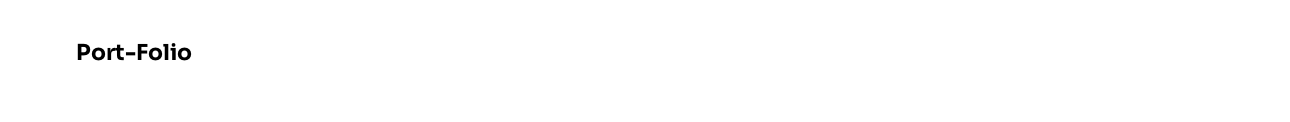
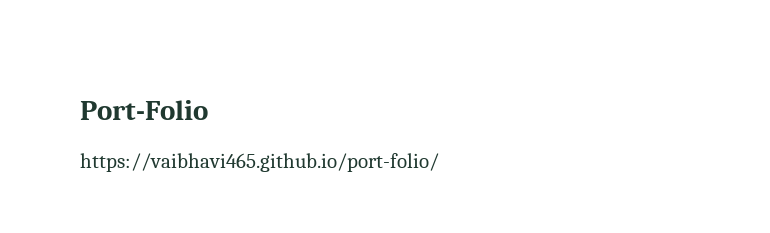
(192, 52) none -> [80,153,439,172] // https://vaibhavi465.github.io/port-folio/

